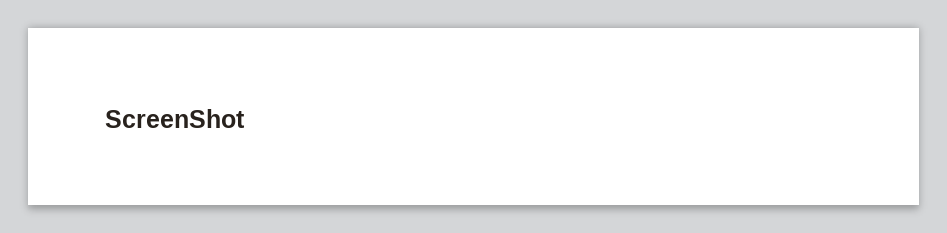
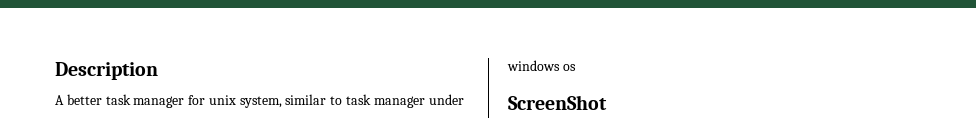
(105, 118) none -> [55,62,158,80] [55,94,464,108] [507,60,576,71] Description // A better task manager for unix system, similar to task manager under windows os //

